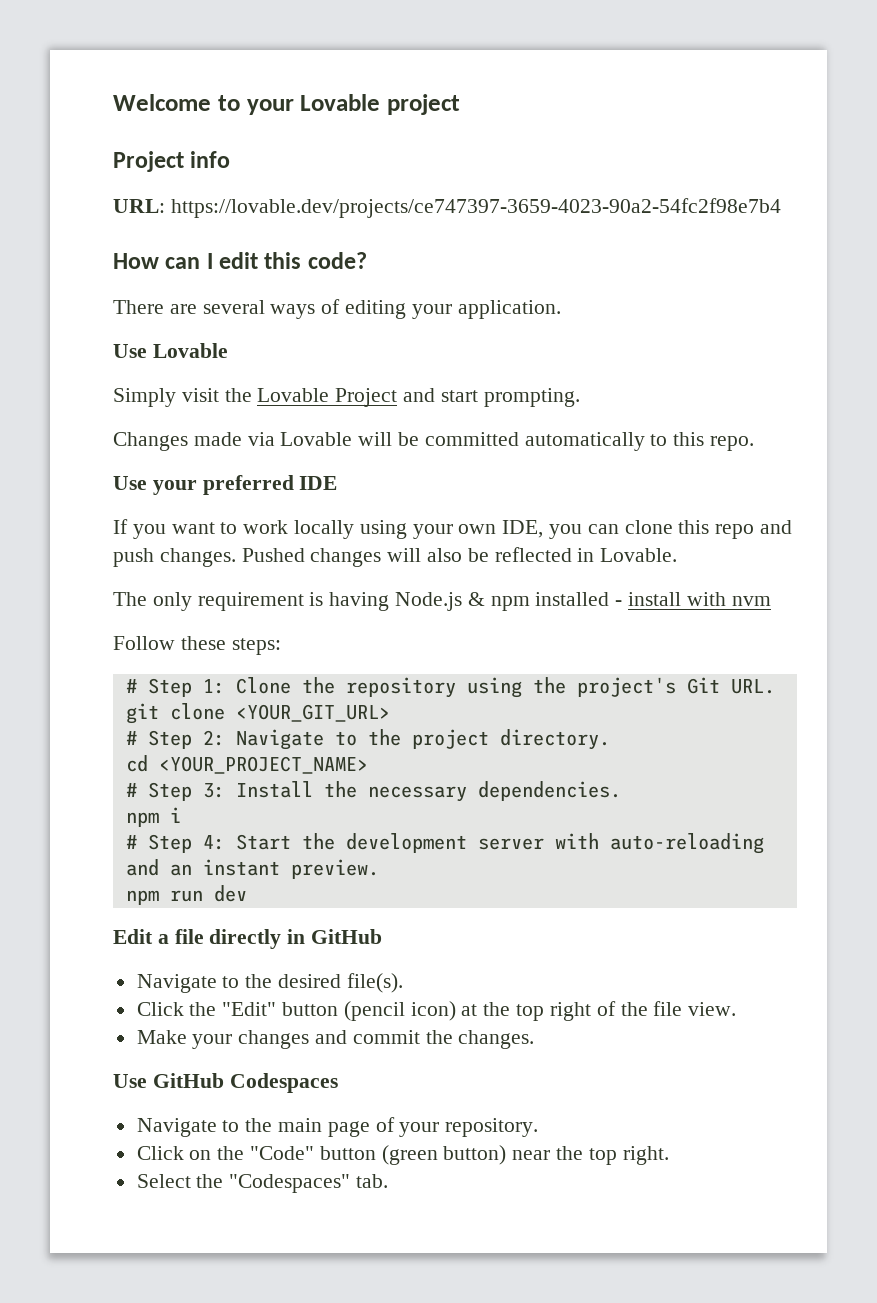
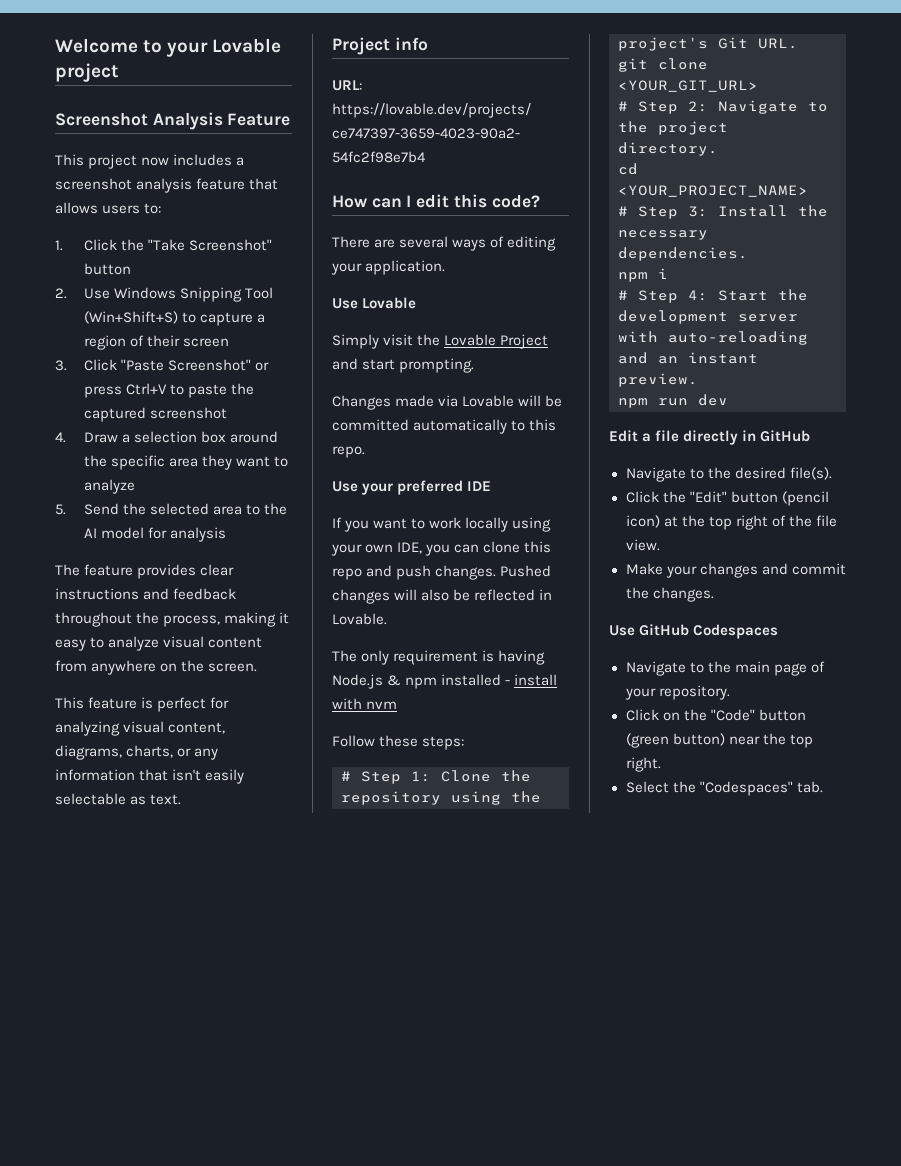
(460, 104) none -> [55,112,291,130] [55,154,245,169] [55,178,279,193] [55,202,162,214] [55,239,273,251] [84,263,132,275] [55,287,274,302] [84,311,266,326] [84,335,230,350] [55,359,270,371] [84,383,255,398] [84,407,228,422] [55,431,279,443] [84,455,289,470] [84,479,136,494] [55,503,288,515] [84,527,227,542] [55,564,235,579] [55,588,237,600] [55,612,290,627] [55,636,263,651] [55,660,258,675] [55,697,230,712] [55,721,226,736] [55,745,219,760] [55,769,245,784] [55,793,182,805] // Screenshot Analysis Feature // This project now includes a screenshot analysis feature that allows users to: // 1. Click the "Take Screenshot" button // 2. Use Windows Snipping Tool (Win+Shift+S) to capture a region of their screen // 3. Click "Paste Screenshot" or press Ctrl+V to paste the captured screenshot // 4. Draw a selection box around the specific area they want to analyze // 5. Send the selected area to the AI model for analysis // The feature provides clear instructions and feedback throughout the process, making it easy to analyze visual content from anywhere on the screen. // This feature is perfect for analyzing visual content, diagrams, charts, or any information that isn't easily selectable as text.

